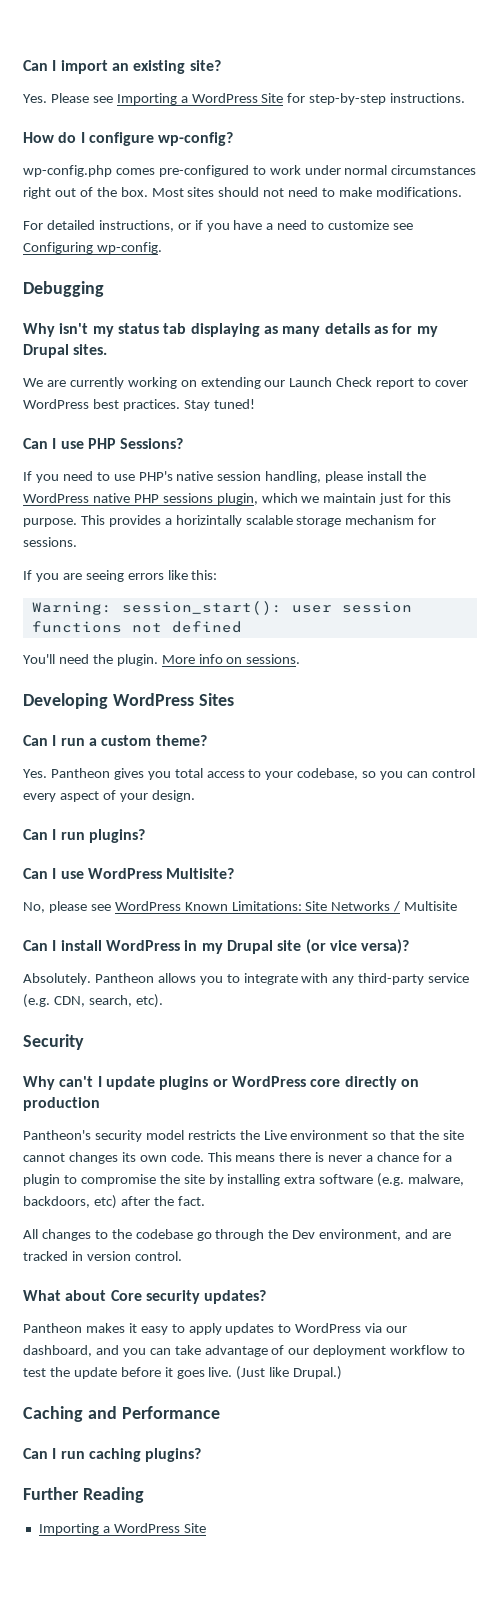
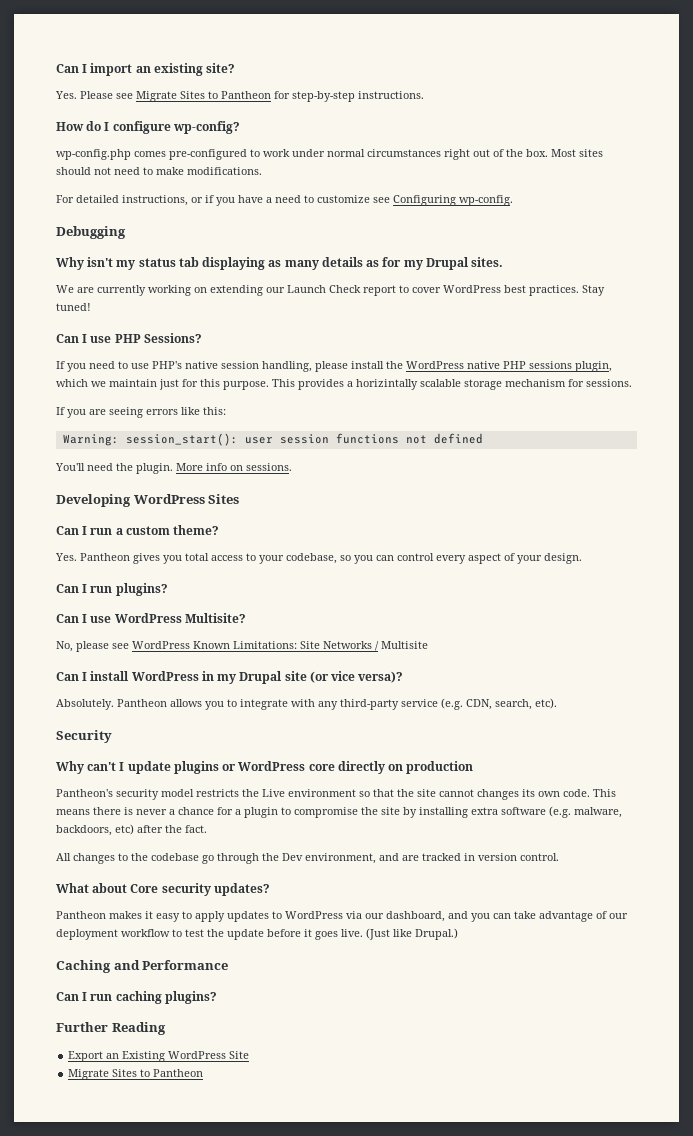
[116,93,284,105] Importing a WordPress Site -> [136,91,271,102] Migrate Sites to Pantheon
[38,1523,206,1535] Importing a WordPress Site -> [68,1051,250,1062] [68,1069,204,1080] Export an Existing WordPress Site // Migrate Sites to Pantheon

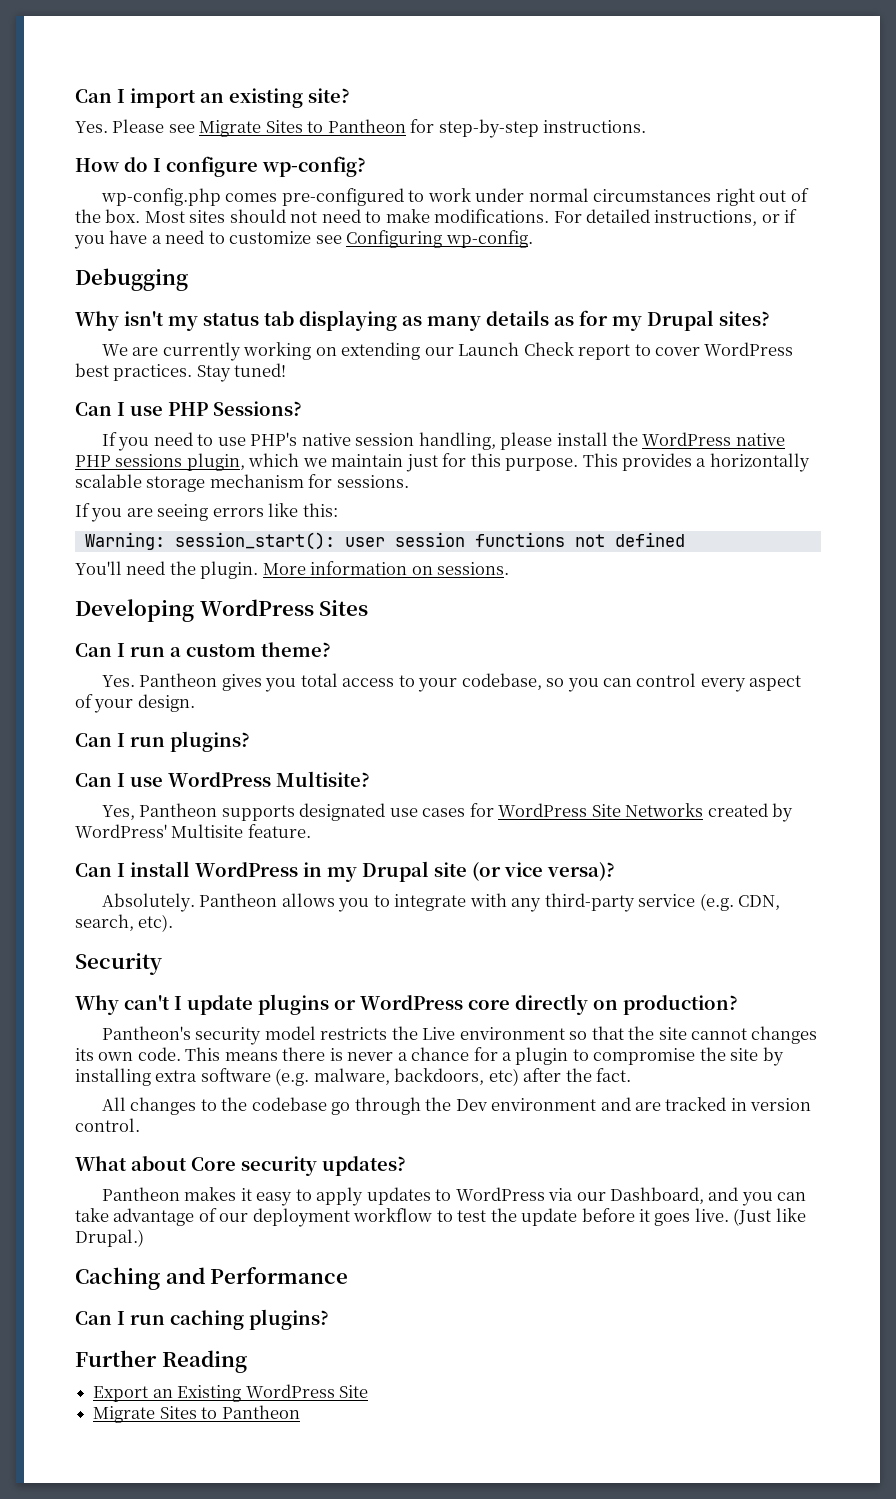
(262, 171) // -> (550, 216) none
[471,257,504,267] sites. -> [719,311,770,326] sites?
[356,379,418,390] horizintally -> [709,453,810,472] horizontally
[206,463,227,471] info -> [310,561,408,575] information
[56,641,379,652] No, please see WordPress Known Limitations: Site Networks / -> [101,803,793,822] [75,824,167,838] Yes, Pantheon supports designated use cases for WordPress Site Networks created by WordPress'
(428, 645) none -> [247,824,311,838] feature.
[406,761,474,774] production -> [623,995,738,1015] production?
[305,853,376,864] environment, -> [491,1098,597,1111] environment
[386,911,445,922] dashboard, -> [609,1187,704,1204] Dashboard,

